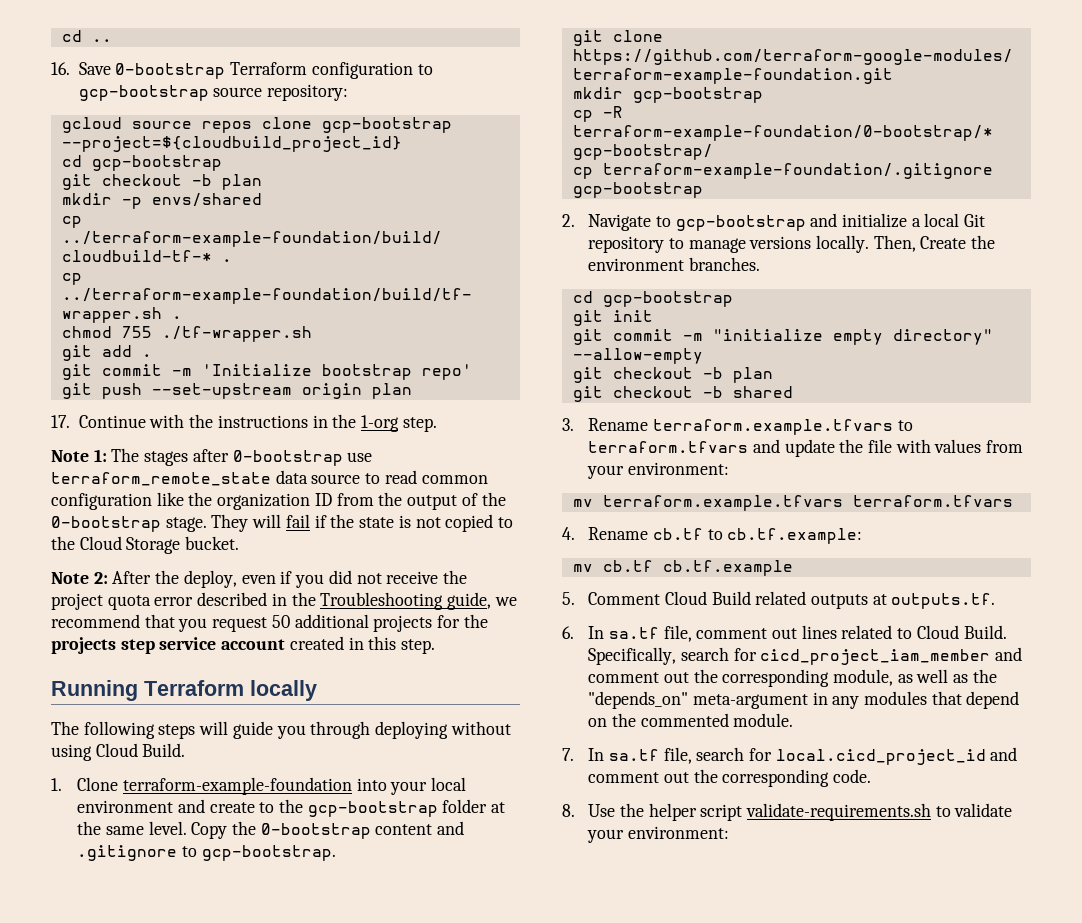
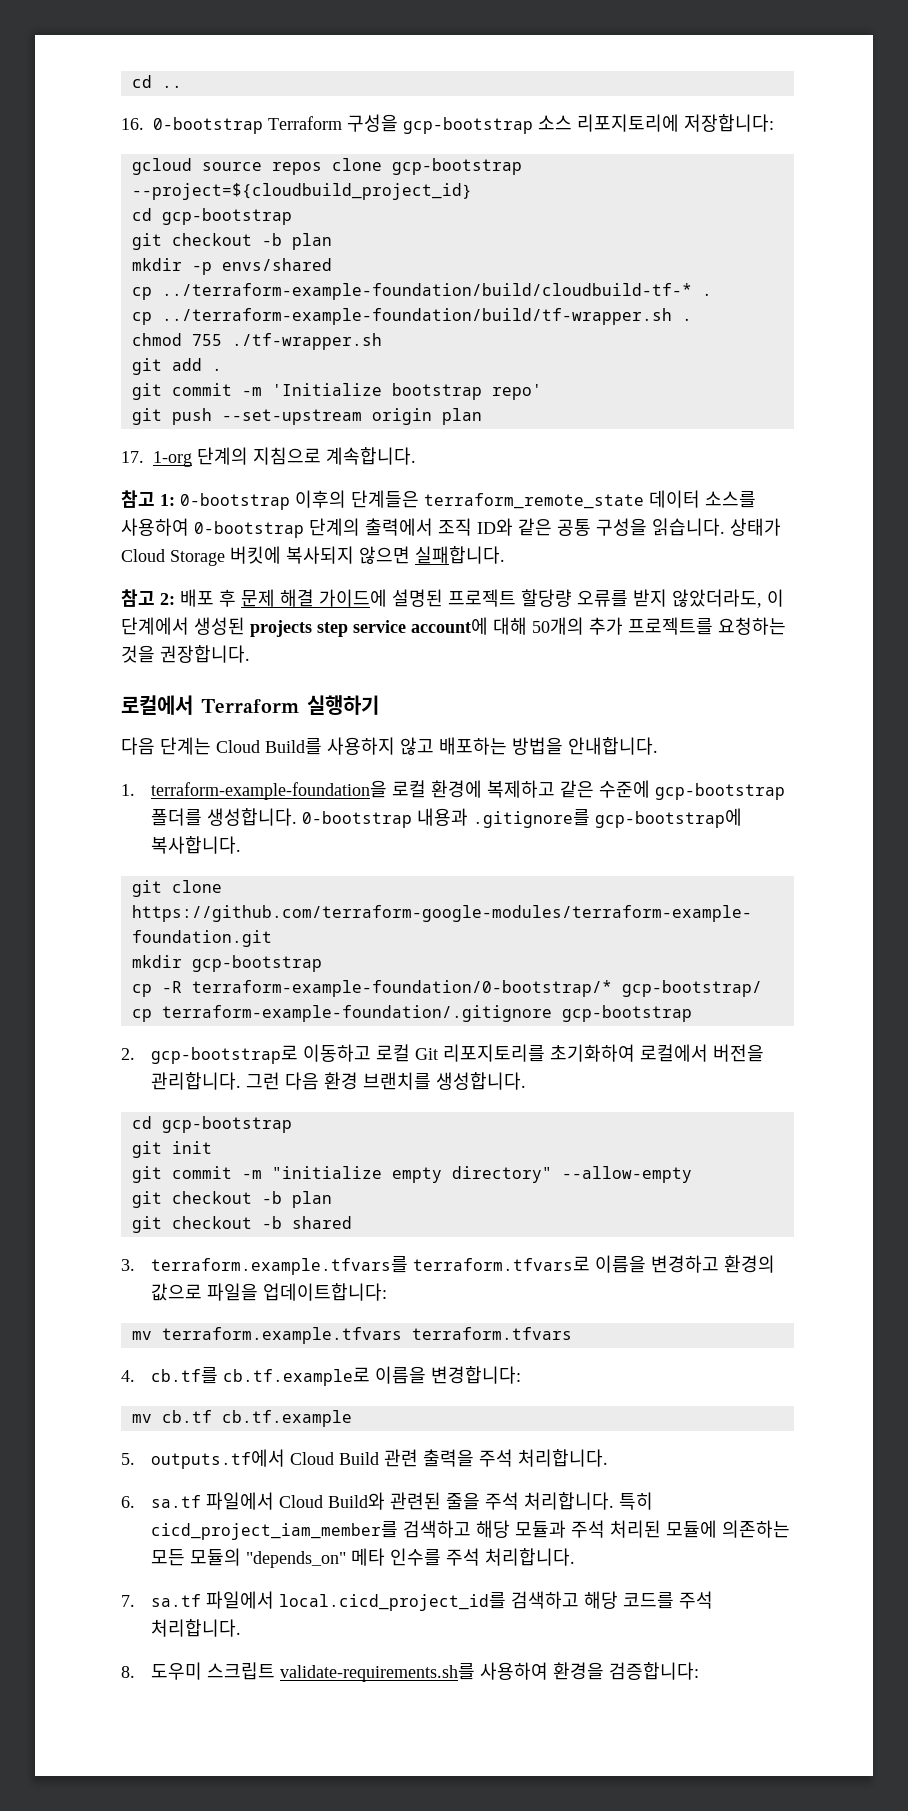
[78,62,111,75] Save -> (144, 124) none
[311,62,433,79] [78,84,349,101] configuration to gcp-bootstrap source repository: -> [347,114,774,134] 구성을 gcp-bootstrap 소스 리포지토리에 저장합니다:
[78,414,437,432] [51,448,373,466] [51,470,488,486] [51,492,506,510] [51,514,513,532] [51,536,240,554] [51,570,467,588] [51,592,517,610] [51,614,488,632] [51,636,436,654] [51,680,317,701] [51,721,511,739] [51,743,186,761] [51,777,467,795] [77,799,506,817] [77,821,465,839] [77,845,336,861] Continue with the instructions in the 1-org step. // Note 1: The stages after 0-bootstrap use terraform_remote_state data source to read common configuration like the organization ID from the output of the 0-bootstrap stage. They will fail if the state is not copied to the Cloud Storage bucket. // Note 2: After the deploy, even if you did not receive the project quota error described in the Troubleshooting guide, we recommend that you request 50 additional projects for the projects step service account created in this step. // Running Terraform locally // The following steps will guide you through deploying without using Cloud Build. // 1. Clone terraform-example-foundation into your local environment and create to the gcp-bootstrap folder at the same level. Copy the 0-bootstrap content and .gitignore to gcp-bootstrap. -> [153,447,416,467] [121,490,756,510] [121,518,781,538] [121,546,505,566] [121,589,784,608] [121,617,786,637] [121,645,250,663] [121,695,379,715] [121,737,658,755] [121,780,785,800] [150,808,742,828] [150,836,241,854] 1-org 단계의 지침으로 계속합니다. // 참고 1: 0-bootstrap 이후의 단계들은 terraform_remote_state 데이터 소스를 사용하여 0-bootstrap 단계의 출력에서 조직 ID와 같은 공통 구성을 읽습니다. 상태가 Cloud Storage 버킷에 복사되지 않으면 실패합니다. // 참고 2: 배포 후 문제 해결 가이드에 설명된 프로젝트 할당량 오류를 받지 않았더라도, 이 단계에서 생성된 projects step service account에 대해 50개의 추가 프로젝트를 요청하는 것을 권장합니다. // 로컬에서 Terraform 실행하기 // 다음 단계는 Cloud Build를 사용하지 않고 배포하는 방법을 안내합니다. // 1. terraform-example-foundation을 로컬 환경에 복제하고 같은 수준에 gcp-bootstrap 폴더를 생성합니다. 0-bootstrap 내용과 .gitignore를 gcp-bootstrap에 복사합니다.
[588,213,986,231] [588,235,996,253] [588,257,760,271] Navigate to gcp-bootstrap and initialize a local Git repository to manage versions locally. Then, Create the environment branches. -> [150,1044,764,1064] [150,1072,526,1090] gcp-bootstrap로 이동하고 로컬 Git 리포지토리를 초기화하여 로컬에서 버전을 관리합니다. 그런 다음 환경 브랜치를 생성합니다.
[588,418,913,435] [588,439,1024,457] [587,462,729,479] Rename terraform.example.tfvars to terraform.tfvars and update the file with values from your environment: -> [150,1255,775,1275] [150,1283,387,1301] terraform.example.tfvars를 terraform.tfvars로 이름을 변경하고 환경의 값으로 파일을 업데이트합니다:
[588,527,863,544] Rename cb.tf to cb.tf.example: -> [150,1366,521,1386] cb.tf를 cb.tf.example로 이름을 변경합니다:
[588,592,661,605] Comment -> [150,1449,285,1469] outputs.tf에서
[755,591,996,609] [562,625,1007,642] [588,647,1023,665] [588,669,997,687] [588,691,1020,709] [588,713,794,727] [562,747,1018,765] [588,769,872,787] [562,803,1013,821] [587,826,729,843] related outputs at outputs.tf. // 6. In sa.tf file, comment out lines related to Cloud Build. Specifically, search for cicd_project_iam_member and comment out the corresponding module, as well as the "depends_on" meta-argument in any modules that depend on the commented module. // 7. In sa.tf file, search for local.cicd_project_id and comment out the corresponding code. // 8. Use the helper script validate-requirements.sh to validate your environment: -> [383,1449,608,1467] [121,1492,653,1510] [150,1520,790,1540] [150,1548,575,1568] [121,1591,713,1611] [150,1619,241,1637] [121,1662,699,1682] 관련 출력을 주석 처리합니다. // 6. sa.tf 파일에서 Cloud Build와 관련된 줄을 주석 처리합니다. 특히 cicd_project_iam_member를 검색하고 해당 모듈과 주석 처리된 모듈에 의존하는 모든 모듈의 "depends_on" 메타 인수를 주석 처리합니다. // 7. sa.tf 파일에서 local.cicd_project_id를 검색하고 해당 코드를 주석 처리합니다. // 8. 도우미 스크립트 validate-requirements.sh를 사용하여 환경을 검증합니다:

